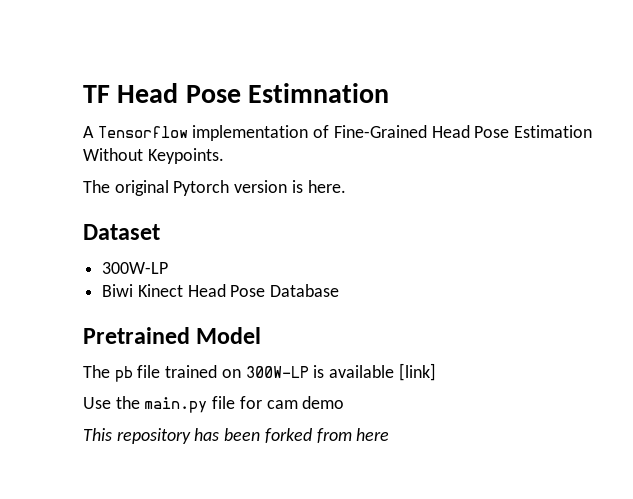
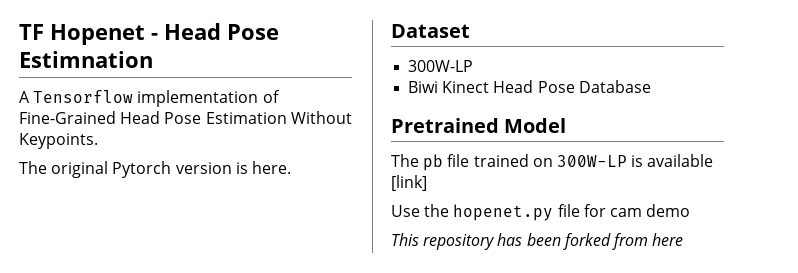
(110, 94) none -> [50,24,158,45] Hopenet -
[144,397,208,413] main.py -> [453,204,554,221] hopenet.py

